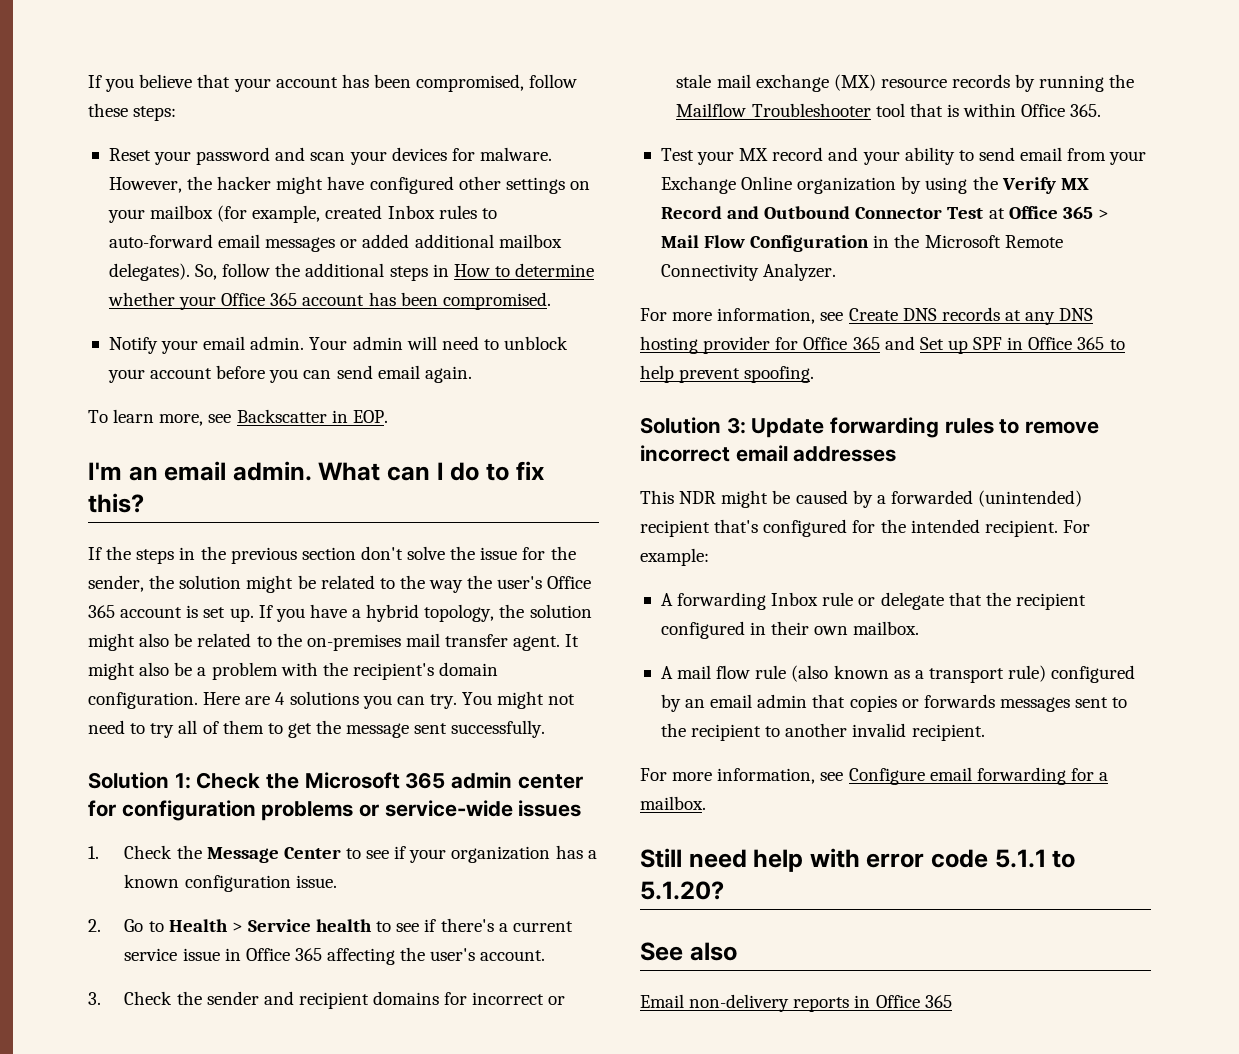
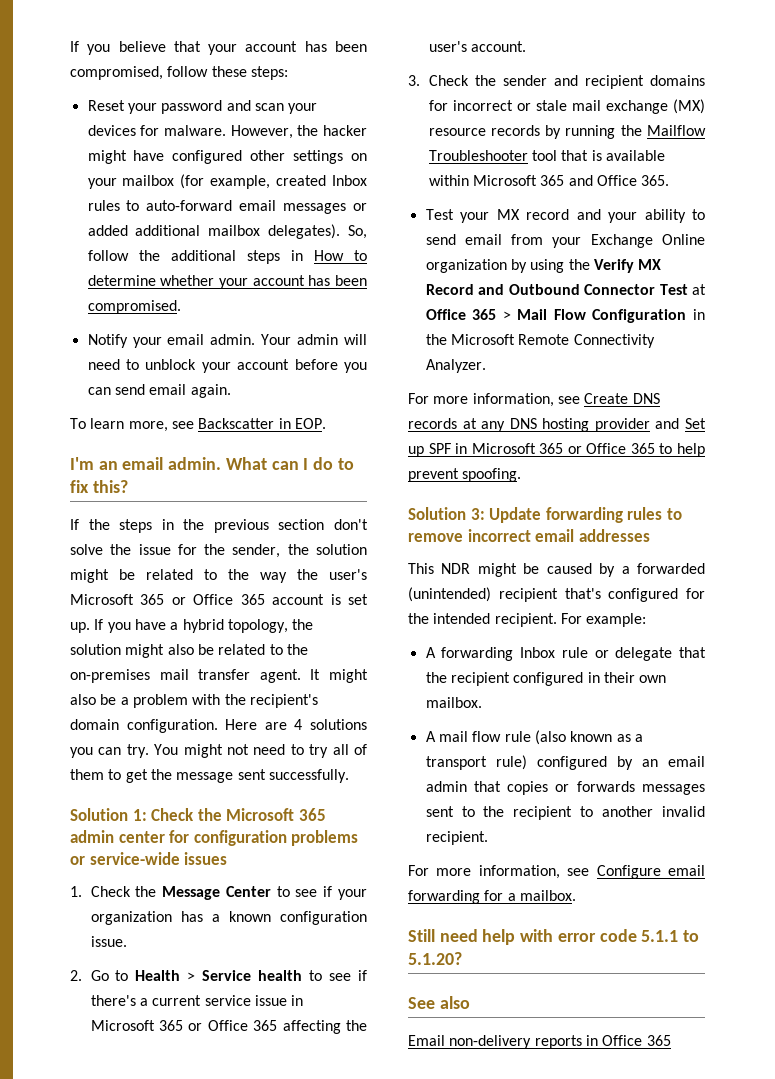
[221,293,298,306] Office 365 -> (248, 283) none
(543, 582) none -> [70,594,186,605] Microsoft 365 or
(241, 954) none -> [90,1020,203,1031] Microsoft 365 or
[963,103,1017,117] within -> [605,150,665,161] [428,175,593,186] available within Microsoft 365 and
[775,337,880,350] for Office 365 -> (650, 425) none
(1024, 343) none -> [471,443,582,454] Microsoft 365 or

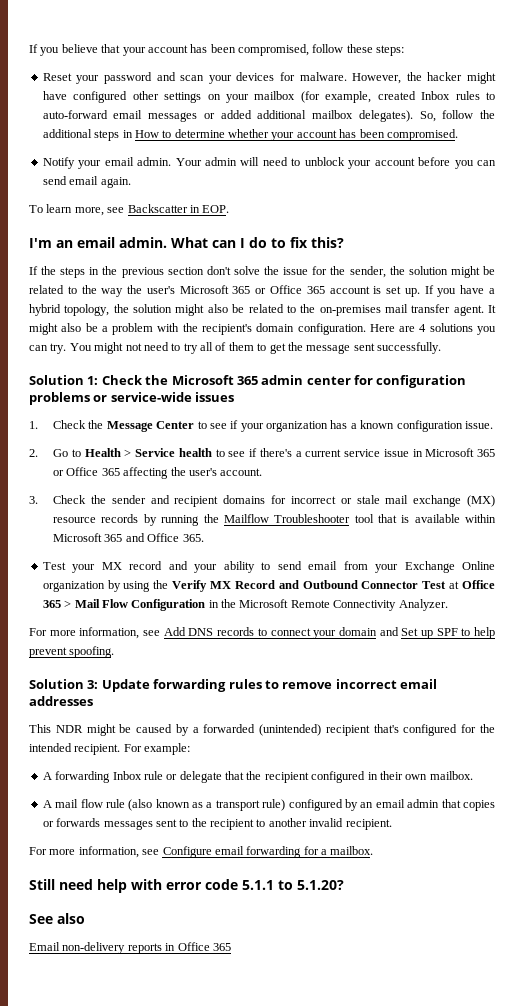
[584,393,629,404] Create -> [163,627,186,636] Add
[462,418,706,432] [408,443,655,457] at any DNS hosting provider and Set up SPF in Microsoft 365 or Office 365 -> [257,627,458,639] to connect your domain and Set up SPF

